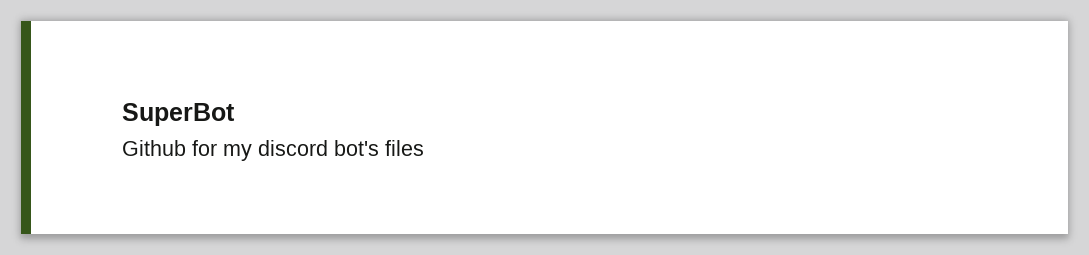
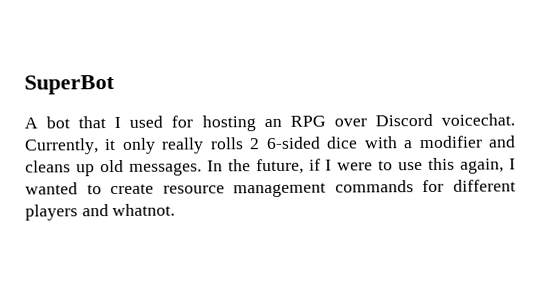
[122,140,424,161] Github for my discord bot's files -> [24,113,515,132] [24,135,516,155] [25,157,517,177] [25,179,516,198] [25,203,176,221] A bot that I used for hosting an RPG over Discord voicechat. Currently, it only really rolls 2 6-sided dice with a modifier and cleans up old messages. In the future, if I were to use this again, I wanted to create resource management commands for different players and whatnot.

